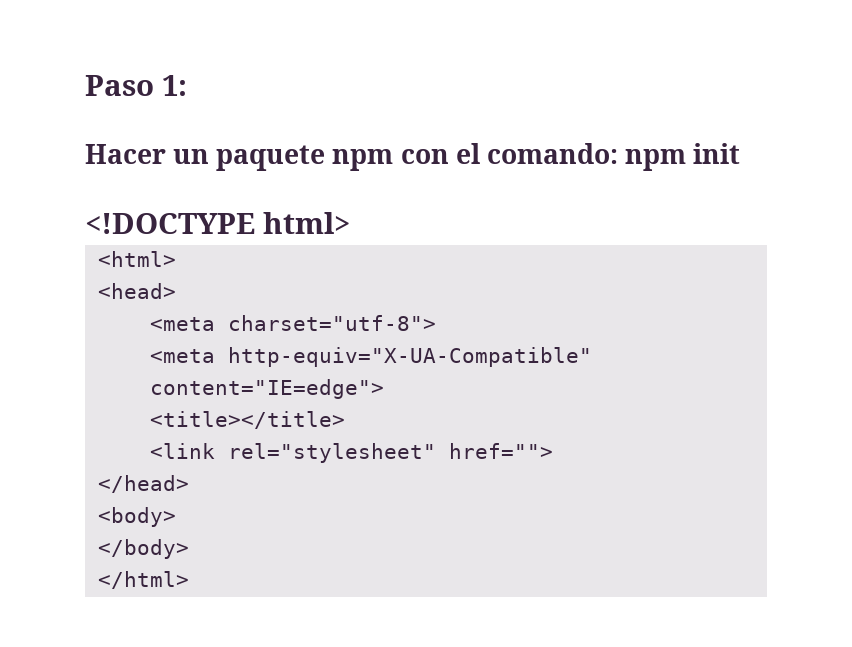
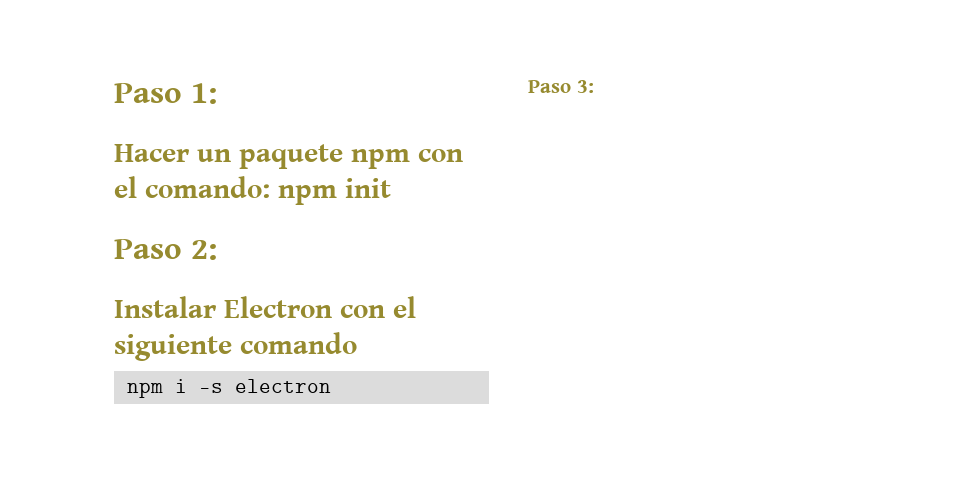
[85,212,350,234] [97,251,176,267] [97,283,176,299] [149,315,436,331] [149,347,592,367] [149,379,384,399] [149,411,345,429] [149,443,553,463] [97,475,189,493] [97,507,176,527] [97,539,189,559] [97,571,189,589] <!DOCTYPE html> // <html> // <head> // <meta charset="utf-8"> // <meta http-equiv="X-UA-Compatible" content="IE=edge"> // <title></title> // <link rel="stylesheet" href=""> // </head> // <body> // </body> // </html> -> [114,239,217,260] [114,296,416,318] [114,332,357,361] [126,379,331,398] [528,80,594,93] Paso 2: // Instalar Electron con el siguiente comando // npm i -s electron // Paso 3:

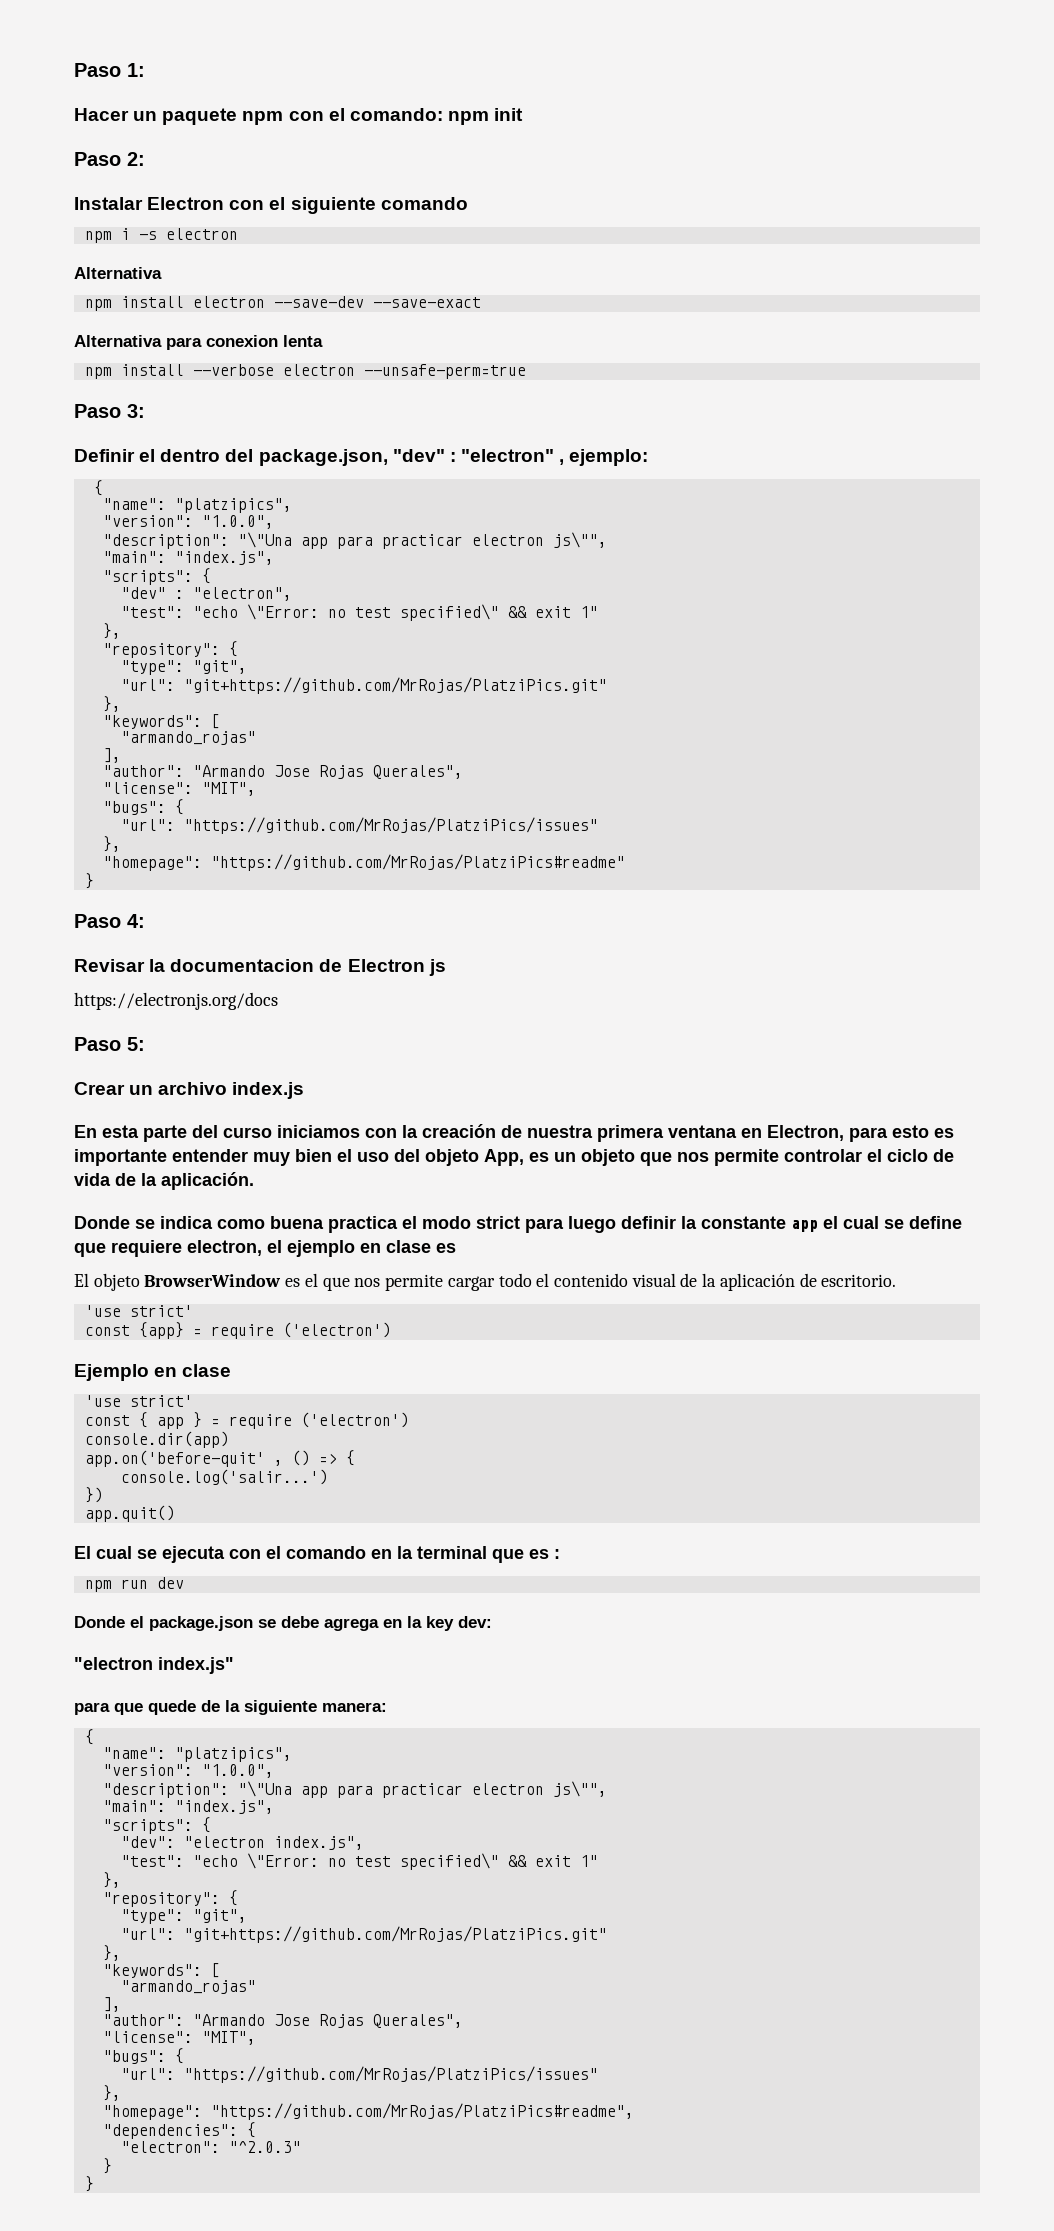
[528,80,594,93] Paso 3: -> [74,267,162,279] [84,296,481,311] [74,335,323,350] [84,364,526,379] [74,404,145,418] [74,449,649,466] [93,480,103,496] [102,498,292,513] [102,515,274,529] [102,532,607,549] [102,551,274,565] [102,568,211,585] [120,587,292,601] [120,604,598,621] [102,623,121,639] [102,641,238,658] [120,660,247,675] [120,677,607,694] [102,696,121,712] [102,714,220,729] [120,731,256,745] [102,748,121,763] [102,765,463,779] [102,782,256,796] [102,799,184,815] [120,817,598,834] [102,836,121,852] [102,854,625,871] [84,873,94,889] [74,914,145,928] [74,959,446,976] [74,992,278,1010] [74,1037,145,1051] [74,1082,305,1099] [74,1124,954,1142] [74,1149,954,1166] [74,1172,254,1190] [74,1216,962,1233] [74,1240,456,1257] [74,1273,897,1291] [84,1305,193,1317] [84,1322,391,1339] [74,1364,232,1381] [84,1395,193,1407] [84,1412,409,1429] [84,1431,229,1448] [84,1450,355,1467] [120,1469,328,1485] [84,1487,103,1503] [84,1505,175,1522] [74,1546,560,1563] [84,1577,184,1592] [74,1616,492,1631] [74,1657,234,1674] [74,1700,387,1715] [84,1729,94,1745] [102,1747,292,1762] [102,1764,274,1778] [102,1781,607,1798] [102,1800,274,1814] [102,1817,211,1834] [120,1836,364,1850] [120,1853,598,1870] [102,1872,121,1888] [102,1890,238,1907] [120,1909,247,1924] [120,1926,607,1943] [102,1945,121,1961] [102,1963,220,1978] [120,1980,256,1994] [102,1997,121,2012] [102,2014,463,2028] [102,2031,256,2045] [102,2048,184,2064] [120,2066,598,2083] [102,2085,121,2101] [102,2103,634,2120] [102,2122,256,2139] [120,2141,301,2153] [102,2158,112,2174] [84,2176,94,2192] Alternativa // npm install electron --save-dev --save-exact // Alternativa para conexion lenta // npm install --verbose electron --unsafe-perm=true // Paso 3: // Definir el dentro del package.json, "dev" : "electron" , ejemplo: // { // "name": "platzipics", // "version": "1.0.0", // "description": "\"Una app para practicar electron js\"", // "main": "index.js", // "scripts": { // "dev" : "electron", // "test": "echo \"Error: no test specified\" && exit 1" // }, // "repository": { // "type": "git", // "url": "git+https://github.com/MrRojas/PlatziPics.git" // }, // "keywords": [ // "armando_rojas" // ], // "author": "Armando Jose Rojas Querales", // "license": "MIT", // "bugs": { // "url": "https://github.com/MrRojas/PlatziPics/issues" // }, // "homepage": "https://github.com/MrRojas/PlatziPics#readme" // } // Paso 4: // Revisar la documentacion de Electron js // https://electronjs.org/docs // Paso 5: // Crear un archivo index.js // En esta parte del curso iniciamos con la creación de nuestra primera ventana en Electron, para esto es importante entender muy bien el uso del objeto App, es un objeto que nos permite controlar el ciclo de vida de la aplicación. // Donde se indica como buena practica el modo strict para luego definir la constante app el cual se define que requiere electron, el ejemplo en clase es // El objeto BrowserWindow es el que nos permite cargar todo el contenido visual de la aplicación de escritorio. // 'use strict' // const {app} = require ('electron') // Ejemplo en clase // 'use strict' // const { app } = require ('electron') // console.dir(app) // app.on('before-quit' , () => { // console.log('salir...') // }) // app.quit() // El cual se ejecuta con el comando en la terminal que es : // npm run dev // Donde el package.json se debe agrega en la key dev: // "electron index.js" // para que quede de la siguiente manera: // { // "name": "platzipics", // "version": "1.0.0", // "description": "\"Una app para practicar electron js\"", // "main": "index.js", // "scripts": { // "dev": "electron index.js", // "test": "echo \"Error: no test specified\" && exit 1" // }, // "repository": { // "type": "git", // "url": "git+https://github.com/MrRojas/PlatziPics.git" // }, // "keywords": [ // "armando_rojas" // ], // "author": "Armando Jose Rojas Querales", // "license": "MIT", // "bugs": { // "url": "https://github.com/MrRojas/PlatziPics/issues" // }, // "homepage": "https://github.com/MrRojas/PlatziPics#readme", // "dependencies": { // "electron": "^2.0.3" // } // }

